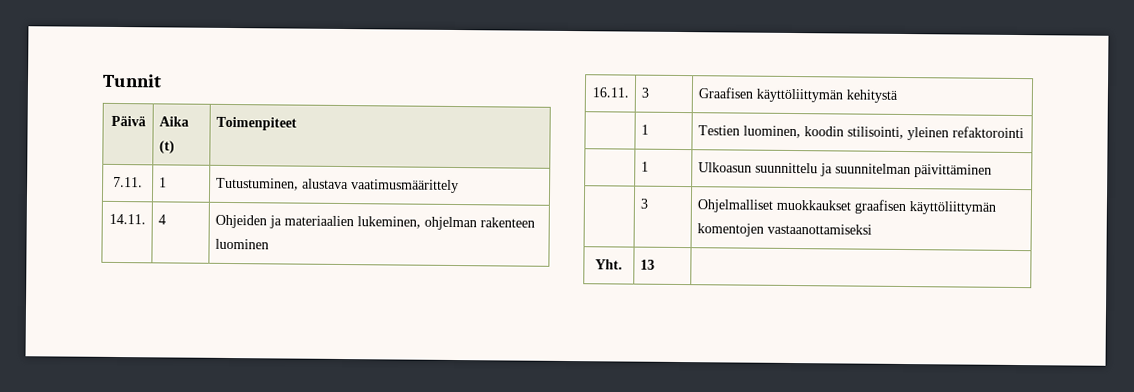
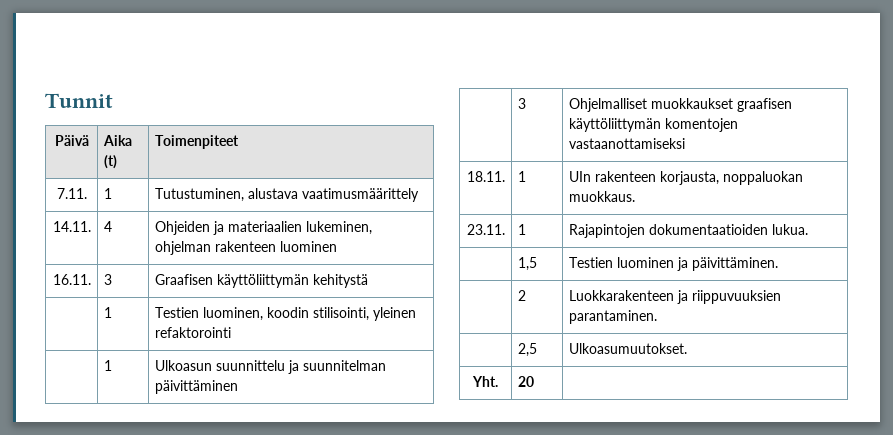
(872, 229) none -> [466,171,505,182] [517,171,526,182] [568,171,803,185] [568,191,635,202] [466,224,505,235] [517,224,526,235] [568,224,808,238] [517,257,537,271] [568,257,778,271] [517,290,526,301] [568,290,781,304] [568,310,657,324] [517,343,537,357] [568,343,687,354] // 18.11. | 1 | UIn rakenteen korjausta, noppaluokan muokkaus. // 23.11. | 1 | Rajapintojen dokumentaatioiden lukua. // | 1,5 | Testien luominen ja päivittäminen. // | 2 | Luokkarakenteen ja riippuvuuksien parantaminen. // | 2,5 | Ulkoasumuutokset.
[639,259,655,270] 13 -> [517,376,534,387] 20

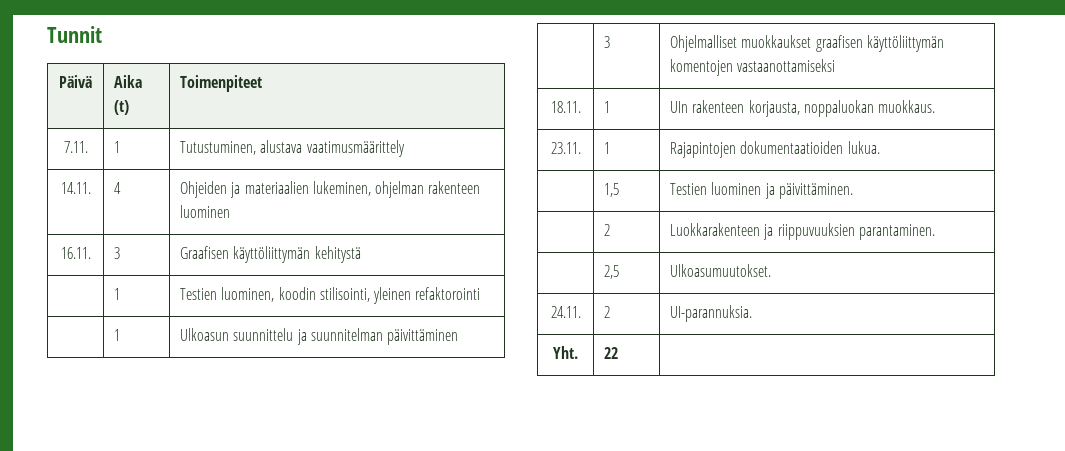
(687, 348) none -> [550,306,581,318] [604,306,611,318] [670,305,753,322] // 24.11. | 2 | UI-parannuksia.
[517,376,534,387] 20 -> [604,347,619,359] 22

